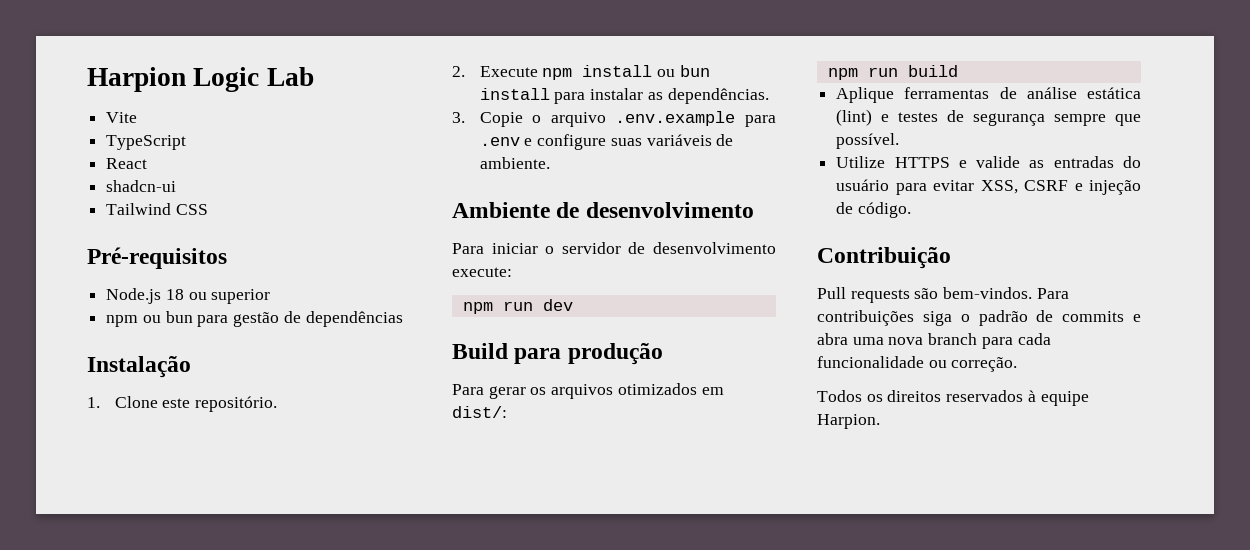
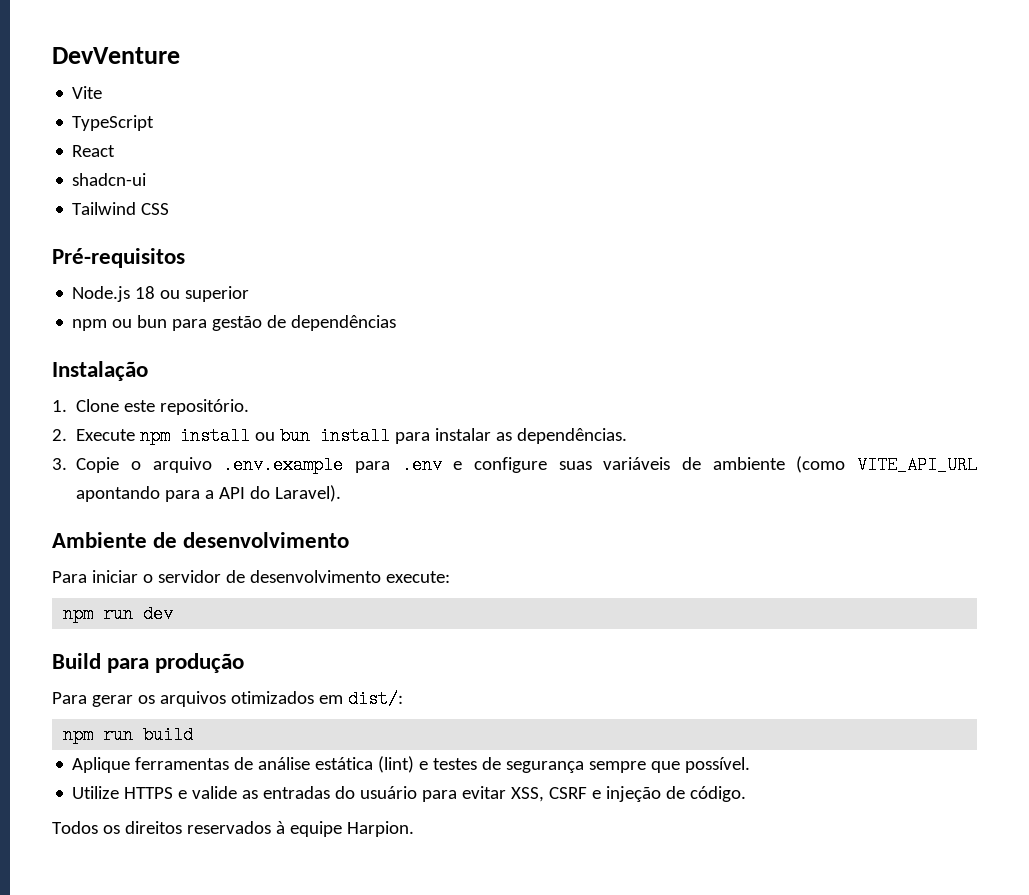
[87,67,314,92] Harpion Logic Lab -> [52,47,180,64] DevVenture
[479,157,550,169] ambiente. -> [712,456,977,474] [76,485,342,502] ambiente (como VITE_API_URL apontando para a API do Laravel).
[817,247,951,269] [817,287,1069,303] [817,310,1141,326] [817,333,1051,349] [817,356,1018,372] // Contribuição // Pull requests são bem-vindos. Para contribuições siga o padrão de commits e abra uma nova branch para cada funcionalidade ou correção. -> (747, 794) none

